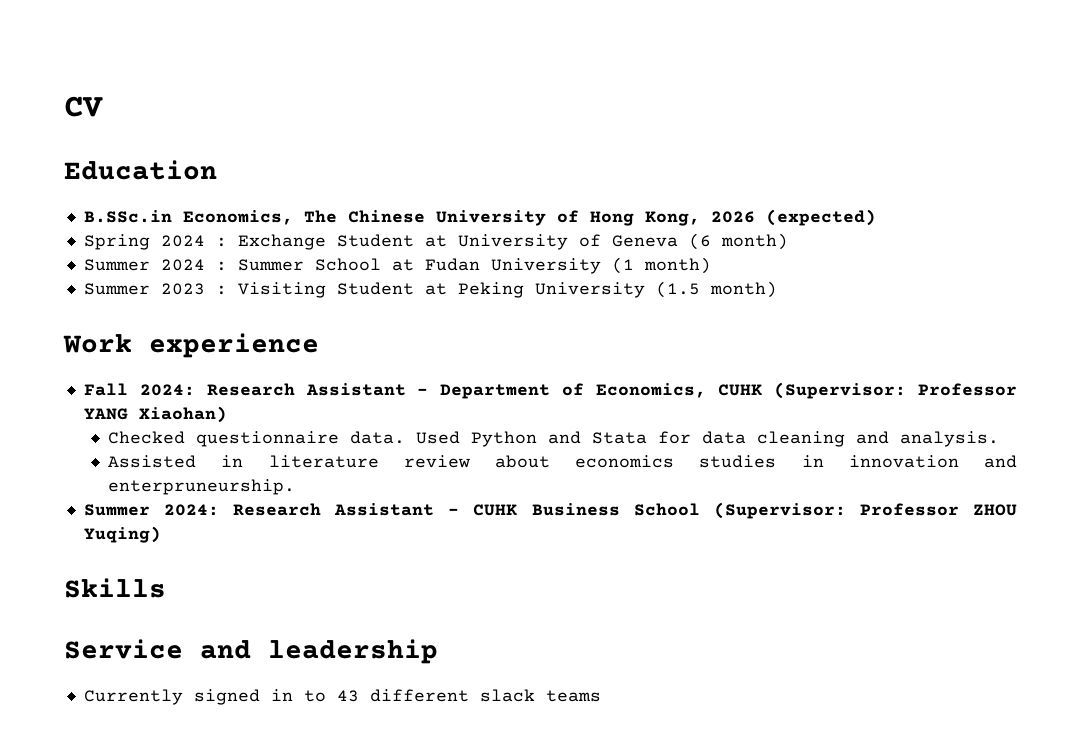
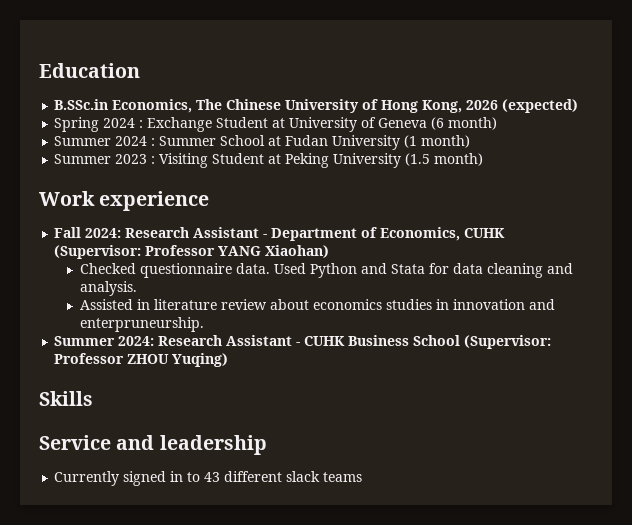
[64,96,103,117] CV // -> (39, 70) none

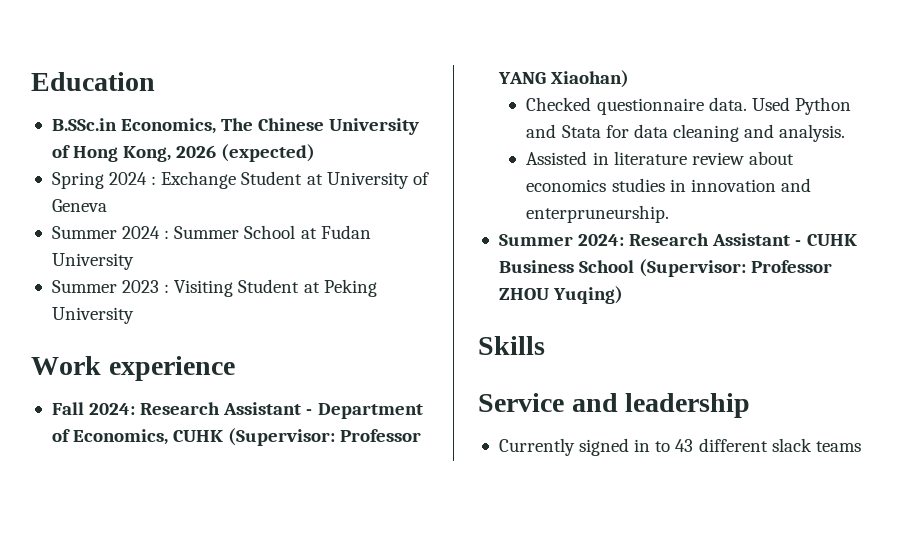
[431,117,498,130] (6 month) -> (107, 205) none
[404,135,471,148] (1 month) -> (134, 261) none
[405,153,484,166] (1.5 month) -> (134, 315) none

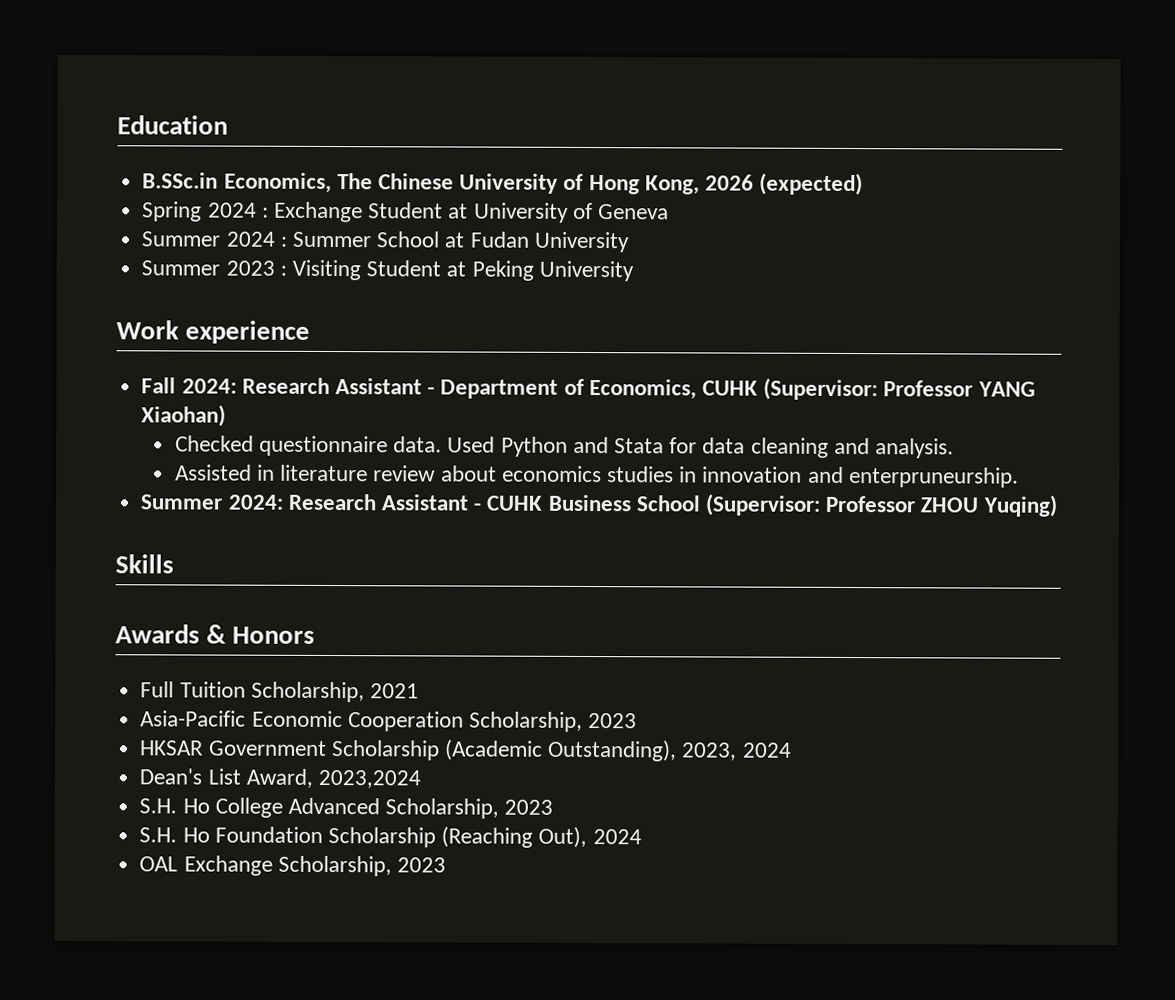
[478,393,751,418] [498,438,861,456] Service and leadership // Currently signed in to 43 different slack teams -> [115,624,316,644] [140,681,419,703] [140,710,638,732] [140,739,792,762] [139,768,421,789] [139,797,554,819] [139,826,642,849] [139,855,446,877] Awards & Honors // Full Tuition Scholarship, 2021 // Asia-Pacific Economic Cooperation Scholarship, 2023 // HKSAR Government Scholarship (Academic Outstanding), 2023, 2024 // Dean's List Award, 2023,2024 // S.H. Ho College Advanced Scholarship, 2023 // S.H. Ho Foundation Scholarship (Reaching Out), 2024 // OAL Exchange Scholarship, 2023

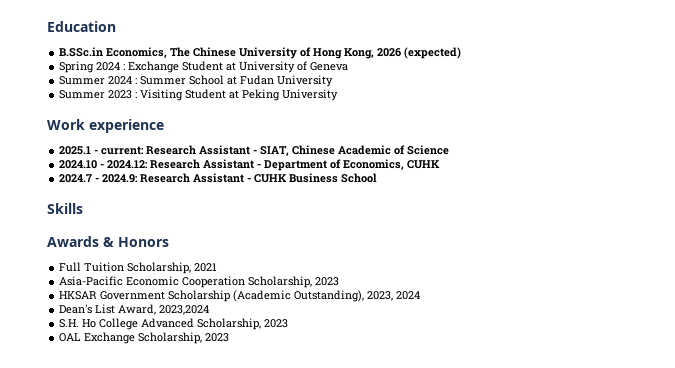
[141,377,237,394] Fall 2024: -> [59,145,450,156] [59,160,149,169] 2025.1 - current: Research Assistant - SIAT, Chinese Academic of Science // 2024.10 - 2024.12:
[763,377,1036,401] [141,404,227,427] [174,435,955,459] [174,464,1019,488] [140,494,284,510] (Supervisor: Professor YANG Xiaohan) // Checked questionnaire data. Used Python and Stata for data cleaning and analysis. // Assisted in literature review about economics studies in innovation and enterpruneurship. // Summer 2024: -> [59,174,139,183] // 2024.7 - 2024.9:
[704,493,1058,517] (Supervisor: Professor ZHOU Yuqing) -> (378, 178) none
[139,826,642,849] // S.H. Ho Foundation Scholarship (Reaching Out), 2024 -> (289, 323) none

